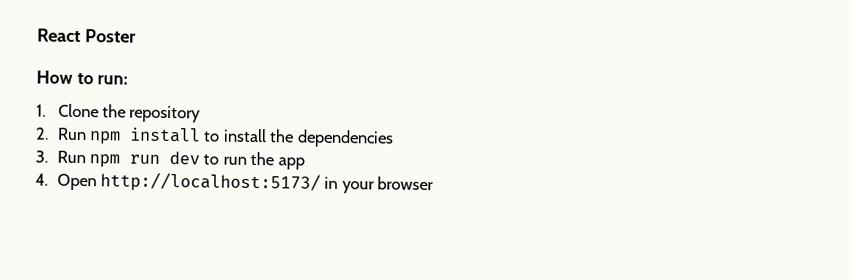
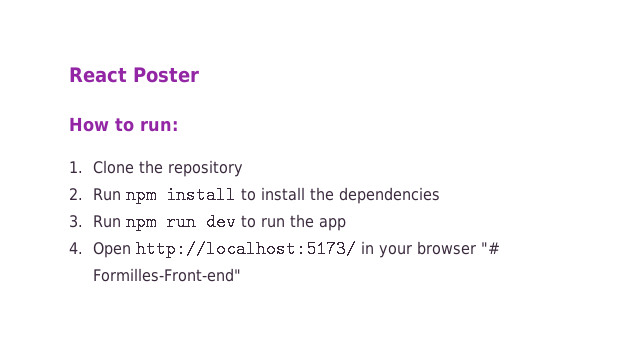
(435, 183) none -> [481,242,501,254] [93,268,242,282] "# Formilles-Front-end"

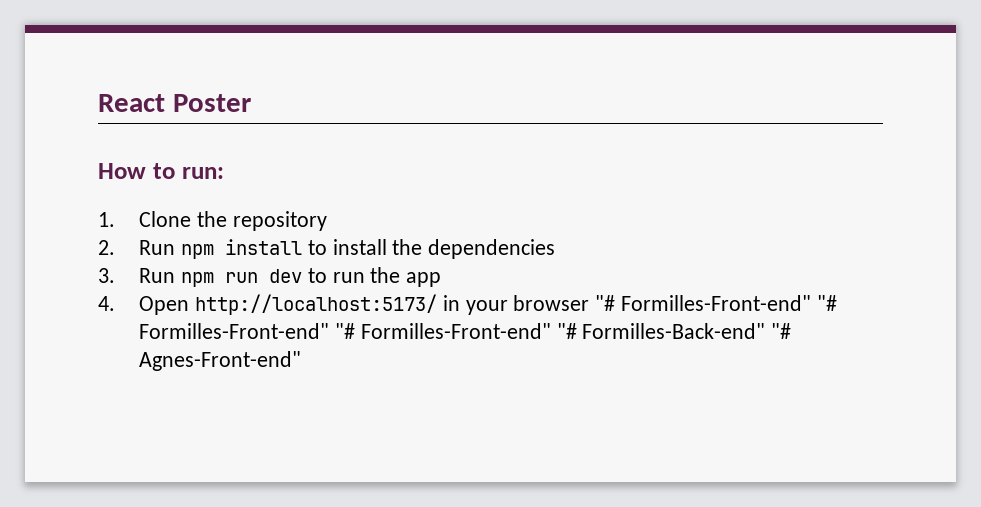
(242, 275) none -> [816,295,837,311] [139,323,792,339] [139,351,302,371] "# Formilles-Front-end" "# Formilles-Front-end" "# Formilles-Back-end" "# Agnes-Front-end"

